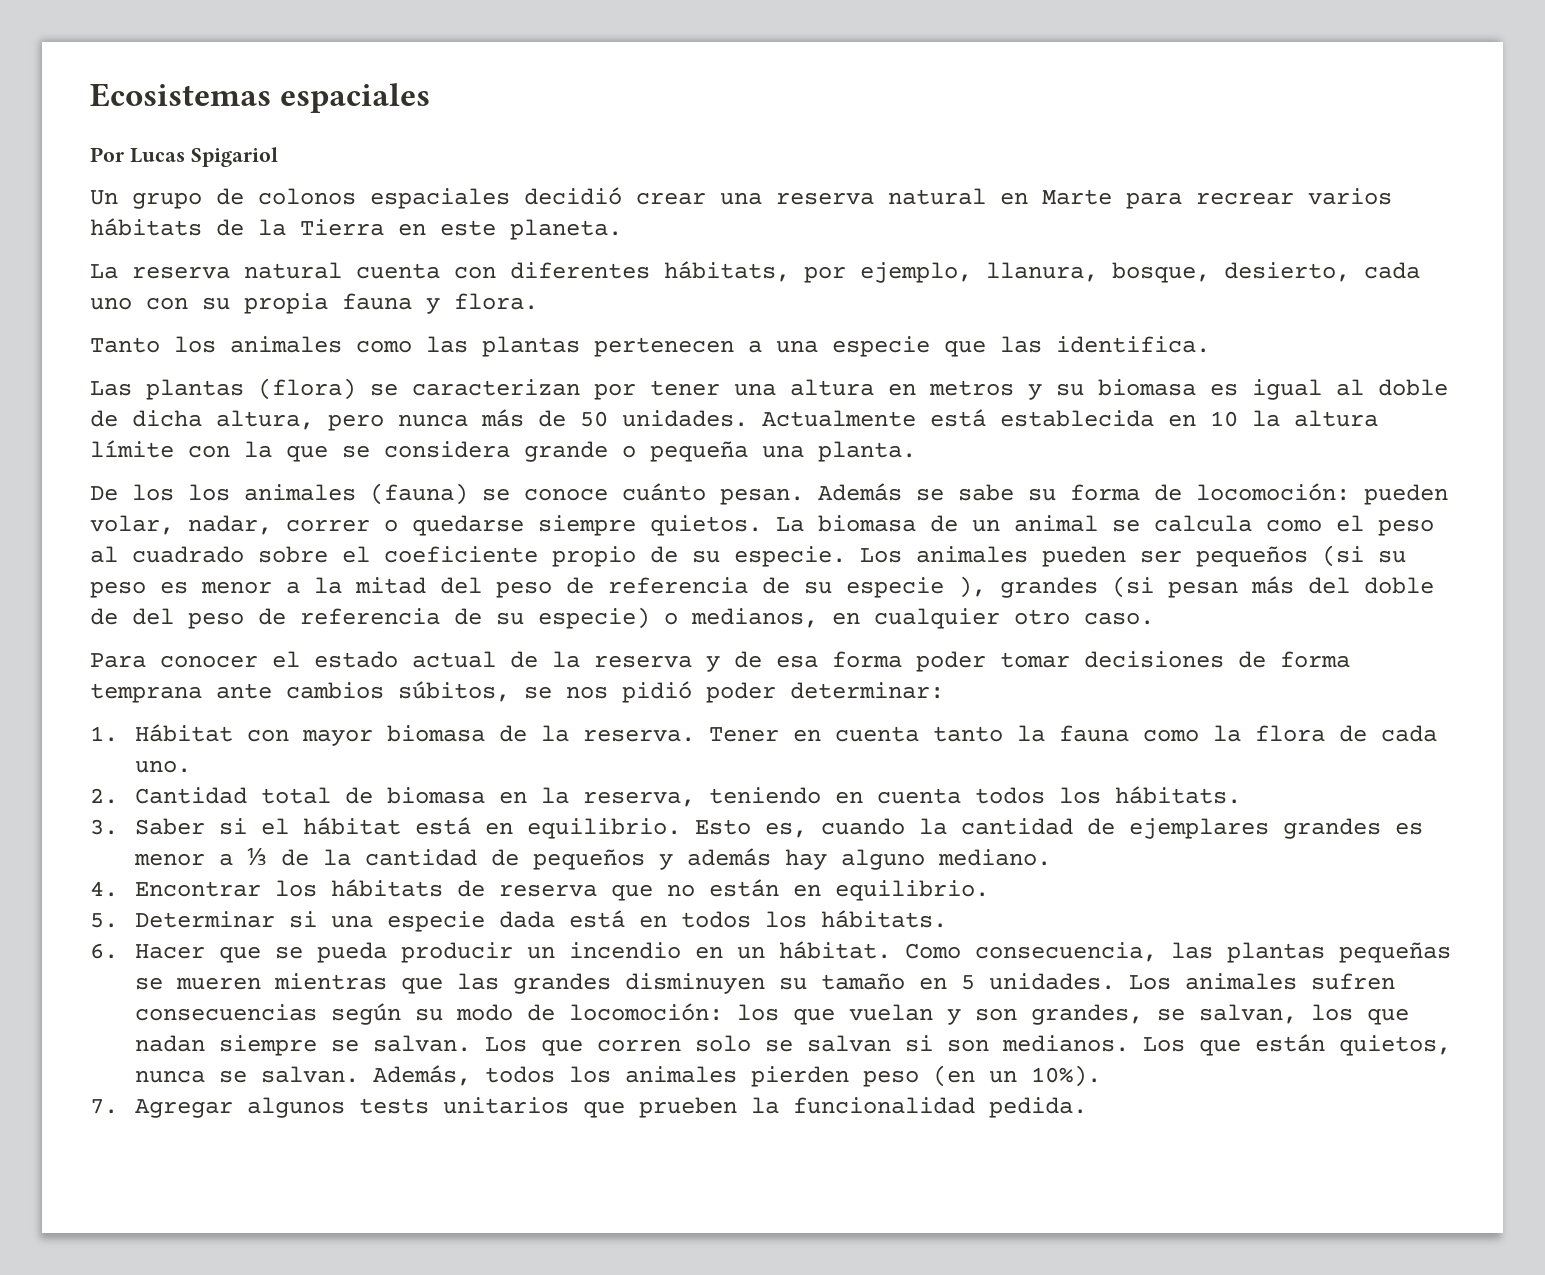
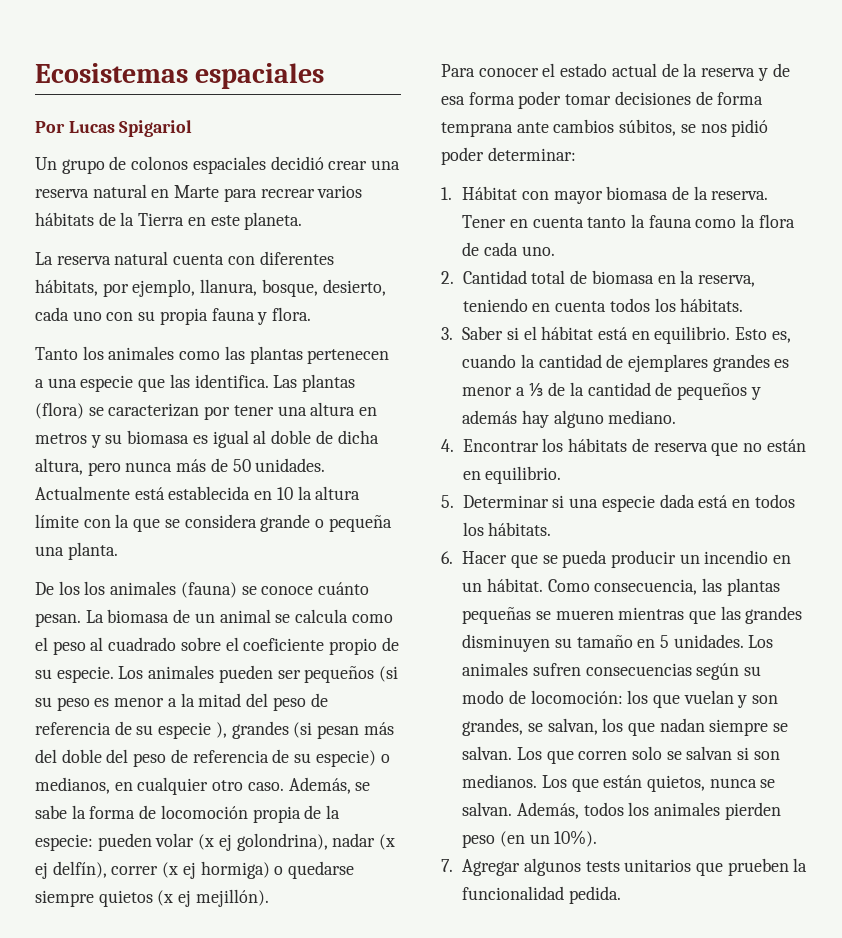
(1210, 344) // -> (269, 381) none
[818,483,1448,505] [90,515,762,536] Además se sabe su forma de locomoción: pueden volar, nadar, correr o quedarse siempre quietos. -> (81, 620) none
[90,608,118,625] de -> (102, 756) none
(1154, 618) none -> [288,777,371,794] [35,805,341,823] [35,833,396,851] [35,861,355,879] [35,889,269,907] Además, se sabe la forma de locomoción propia de la especie: pueden volar (x ej golondrina), nadar (x ej delfín), correr (x ej hormiga) o quedarse siempre quietos (x ej mejillón).

